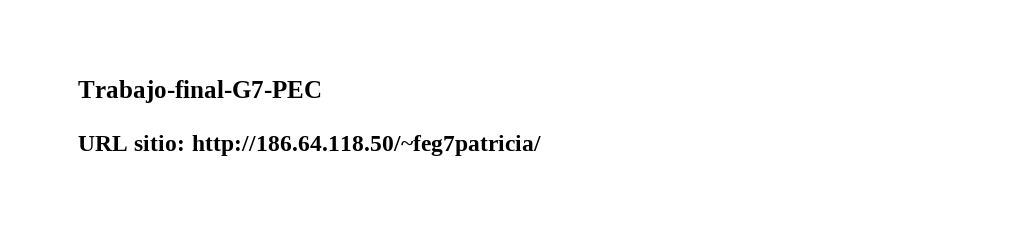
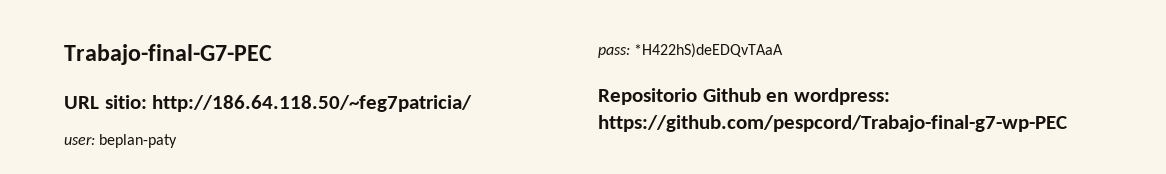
(541, 145) none -> [64,134,178,148] [598,43,784,58] [598,88,891,105] [598,115,1067,132] // user: beplan-paty // pass: *H422hS)deEDQvTAaA // Repositorio Github en wordpress: https://github.com/pespcord/Trabajo-final-g7-wp-PEC

